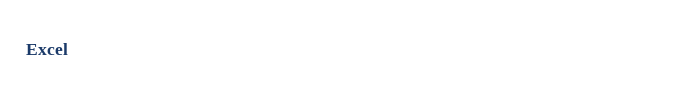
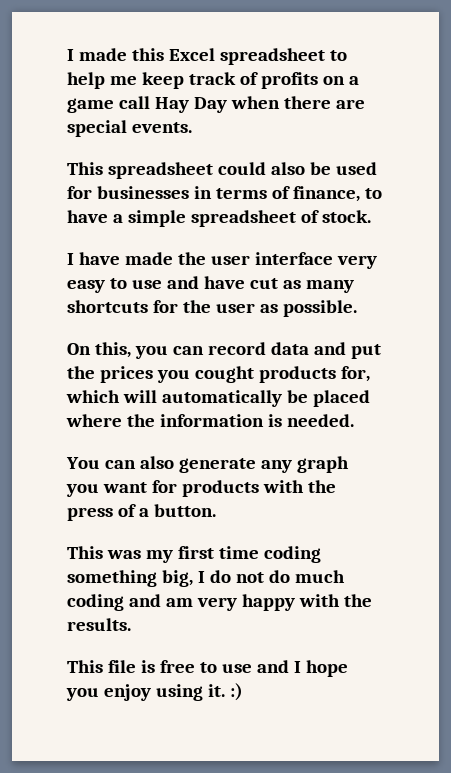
[26,43,68,55] Excel -> [67,48,347,65] [67,72,359,89] [67,96,365,113] [67,120,192,137] [67,162,377,179] [67,186,382,202] [67,210,371,227] [67,252,377,269] [67,276,354,293] [67,300,357,317] [67,342,381,359] [67,366,370,383] [66,390,370,407] [66,414,354,427] [66,456,349,473] [66,480,336,497] [67,504,216,521] [67,546,321,563] [67,570,345,587] [67,594,372,611] [67,618,131,631] [67,660,348,677] [66,683,243,701] I made this Excel spreadsheet to help me keep track of profits on a game call Hay Day when there are special events. // This spreadsheet could also be used for businesses in terms of finance, to have a simple spreadsheet of stock. // I have made the user interface very easy to use and have cut as many shortcuts for the user as possible. // On this, you can record data and put the prices you cought products for, which will automatically be placed where the information is needed. // You can also generate any graph you want for products with the press of a button. // This was my first time coding something big, I do not do much coding and am very happy with the results. // This file is free to use and I hope you enjoy using it. :)

